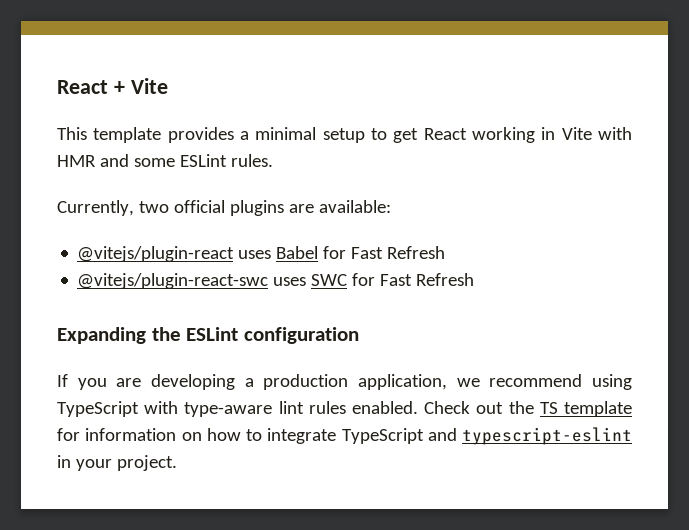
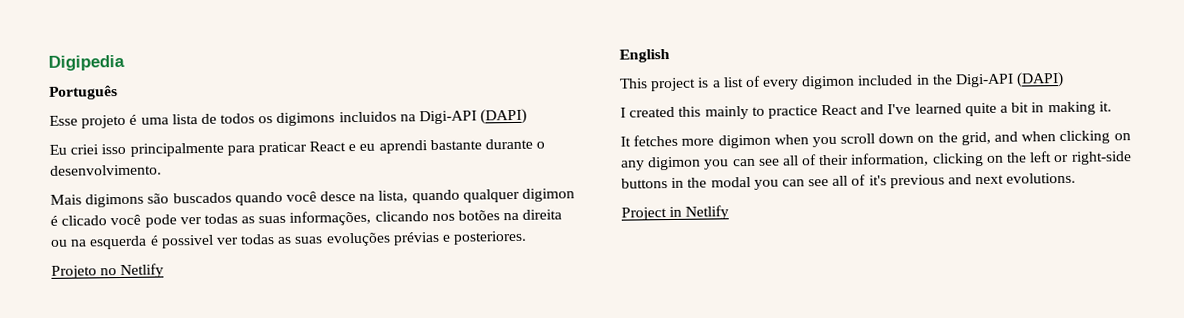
[57,78,168,94] [57,127,632,143] [57,154,273,167] [57,200,391,216] [77,246,446,262] [77,273,475,289] [57,327,359,344] [57,374,632,390] [57,401,632,417] [57,427,632,445] [57,455,177,471] React + Vite // This template provides a minimal setup to get React working in Vite with HMR and some ESLint rules. // Currently, two official plugins are available: // @vitejs/plugin-react uses Babel for Fast Refresh // @vitejs/plugin-react-swc uses SWC for Fast Refresh // Expanding the ESLint configuration // If you are developing a production application, we recommend using TypeScript with type-aware lint rules enabled. Check out the TS template for information on how to integrate TypeScript and typescript-eslint in your project. -> [48,54,125,71] [49,85,118,100] [49,108,528,129] [49,138,546,157] [50,164,162,176] [50,188,576,208] [50,209,563,228] [50,230,528,250] [51,263,165,279] [619,49,670,63] [619,71,1065,92] [620,101,1112,120] [620,130,1131,149] [621,151,1132,171] [621,172,1077,190] [621,205,730,221] Digipedia // Português // Esse projeto é uma lista de todos os digimons incluidos na Digi-API (DAPI) // Eu criei isso principalmente para praticar React e eu aprendi bastante durante o desenvolvimento. // Mais digimons são buscados quando você desce na lista, quando qualquer digimon é clicado você pode ver todas as suas informações, clicando nos botões na direita ou na esquerda é possivel ver todas as suas evoluções prévias e posteriores. // Projeto no Netlify // English // This project is a list of every digimon included in the Digi-API (DAPI) // I created this mainly to practice React and I've learned quite a bit in making it. // It fetches more digimon when you scroll down on the grid, and when clicking on any digimon you can see all of their information, clicking on the left or right-side buttons in the modal you can see all of it's previous and next evolutions. // Project in Netlify

